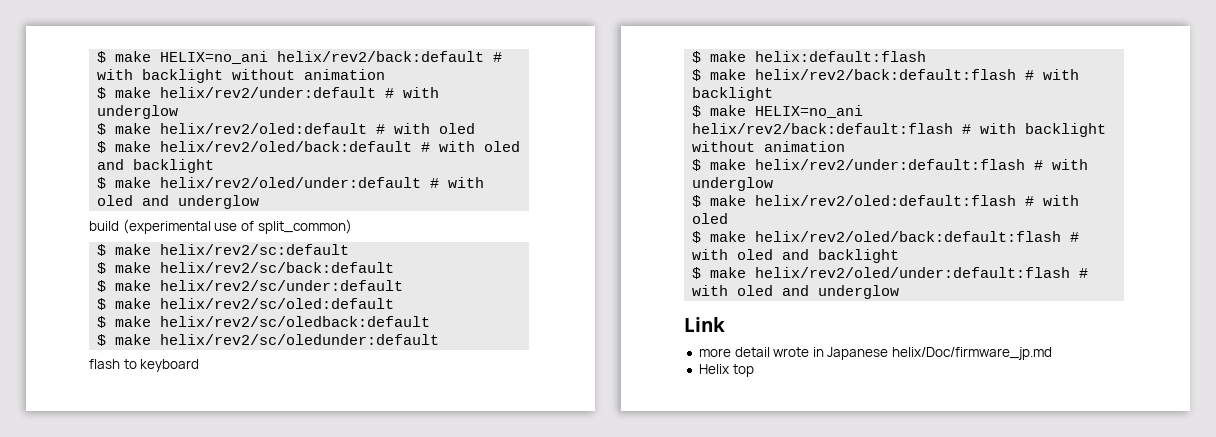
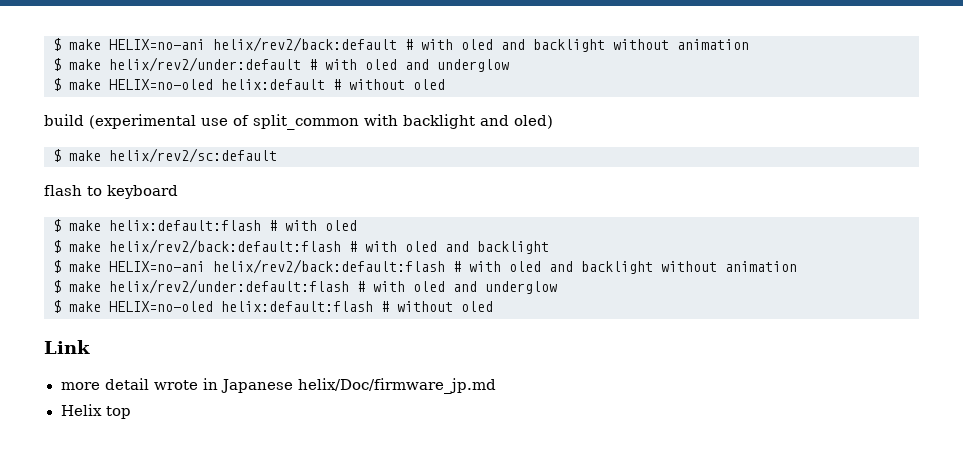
[97,51,269,64] $ make HELIX=no_ani -> [53,38,205,51] $ make HELIX=no-ani
(134, 74) none -> [461,39,525,50] oled and
[97,105,179,119] [97,123,476,135] [97,141,521,153] [97,159,215,173] [97,177,485,189] [97,195,260,209] [89,219,352,234] [97,244,350,256] [97,262,395,274] [97,280,404,292] [97,298,395,310] [97,316,431,328] [97,334,440,346] [89,359,200,372] [692,51,927,63] [692,69,1080,81] [692,87,774,101] [692,105,864,118] [692,123,1017,134] underglow // $ make helix/rev2/oled:default # with oled // $ make helix/rev2/oled/back:default # with oled and backlight // $ make helix/rev2/oled/under:default # with oled and underglow // build (experimental use of split_common) // $ make helix/rev2/sc:default // $ make helix/rev2/sc/back:default // $ make helix/rev2/sc/under:default // $ make helix/rev2/sc/oled:default // $ make helix/rev2/sc/oledback:default // $ make helix/rev2/sc/oledunder:default // flash to keyboard // $ make helix:default:flash // $ make helix/rev2/back:default:flash # with backlight // $ make HELIX=no_ani helix/rev2/back:default:flash # with -> [365,59,509,72] [53,78,445,91] [44,114,553,130] [53,148,277,163] [44,185,178,199] [53,219,357,232] [53,239,549,254] [53,259,573,274] oled and underglow // $ make HELIX=no-oled helix:default # without oled // build (experimental use of split_common with backlight and oled) // $ make helix/rev2/sc:default // flash to keyboard // $ make helix:default:flash # with oled // $ make helix/rev2/back:default:flash # with oled and backlight // $ make HELIX=no-ani helix/rev2/back:default:flash # with oled and
[692,177,774,191] [692,195,1080,207] [692,213,729,224] [692,231,1080,243] [692,249,900,263] [692,267,1089,279] [692,285,900,299] underglow // $ make helix/rev2/oled:default:flash # with oled // $ make helix/rev2/oled/back:default:flash # with oled and backlight // $ make helix/rev2/oled/under:default:flash # with oled and underglow -> [413,281,557,294] [53,300,493,313] oled and underglow // $ make HELIX=no-oled helix:default:flash # without oled

